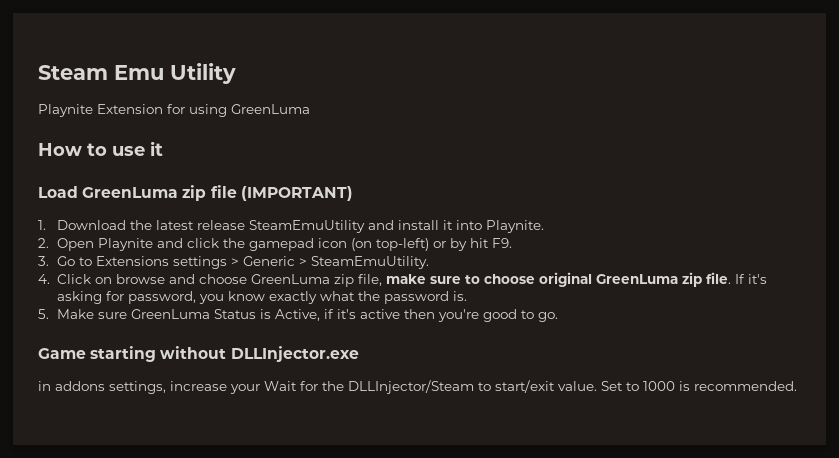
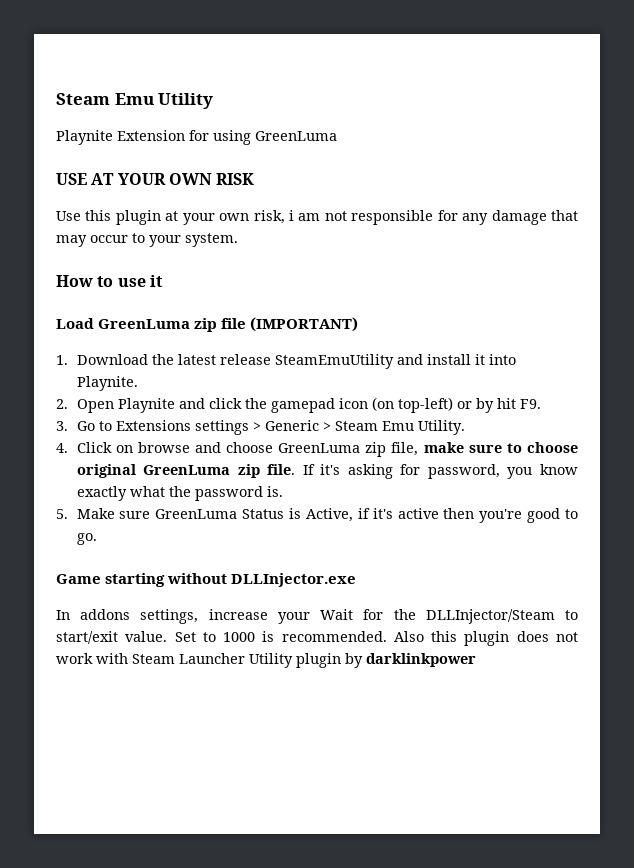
(310, 109) none -> [56,173,255,185] [56,210,578,225] [56,233,238,247] // USE AT YOUR OWN RISK // Use this plugin at your own risk, i am not responsible for any damage that may occur to your system.
[310,256,429,269] SteamEmuUtility. -> [334,420,465,435] Steam Emu Utility.
[38,381,51,391] in -> [56,610,70,620] In
(797, 386) none -> [393,631,578,646] [56,653,476,668] Also this plugin does not work with Steam Launcher Utility plugin by darklinkpower

